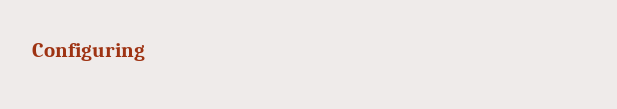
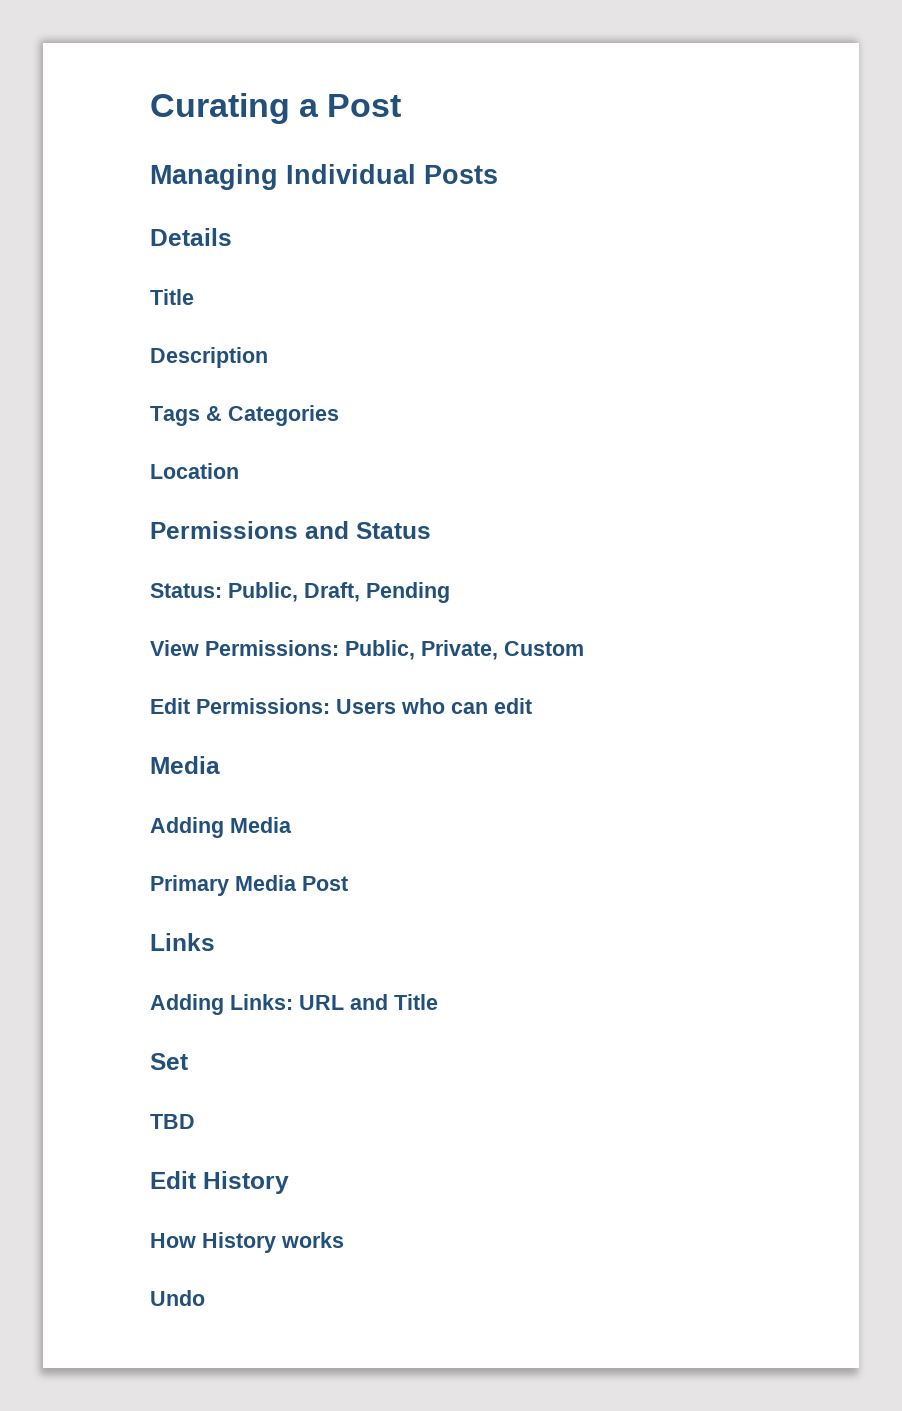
[32,43,145,61] Configuring -> [150,93,402,124] [150,164,498,190] [150,228,232,246] [150,289,194,305] [150,347,268,368] [150,405,339,426] [150,463,239,479] [150,521,431,539] [150,582,450,603] [150,640,584,660] [150,698,532,714] [150,756,220,774] [150,817,292,838] [150,875,348,896] [150,933,215,951] [150,994,438,1015] [150,1053,188,1070] [150,1114,195,1129] [150,1171,289,1194] [150,1232,344,1253] [150,1290,205,1306] Curating a Post // Managing Individual Posts // Details // Title // Description // Tags & Categories // Location // Permissions and Status // Status: Public, Draft, Pending // View Permissions: Public, Private, Custom // Edit Permissions: Users who can edit // Media // Adding Media // Primary Media Post // Links // Adding Links: URL and Title // Set // TBD // Edit History // How History works // Undo

